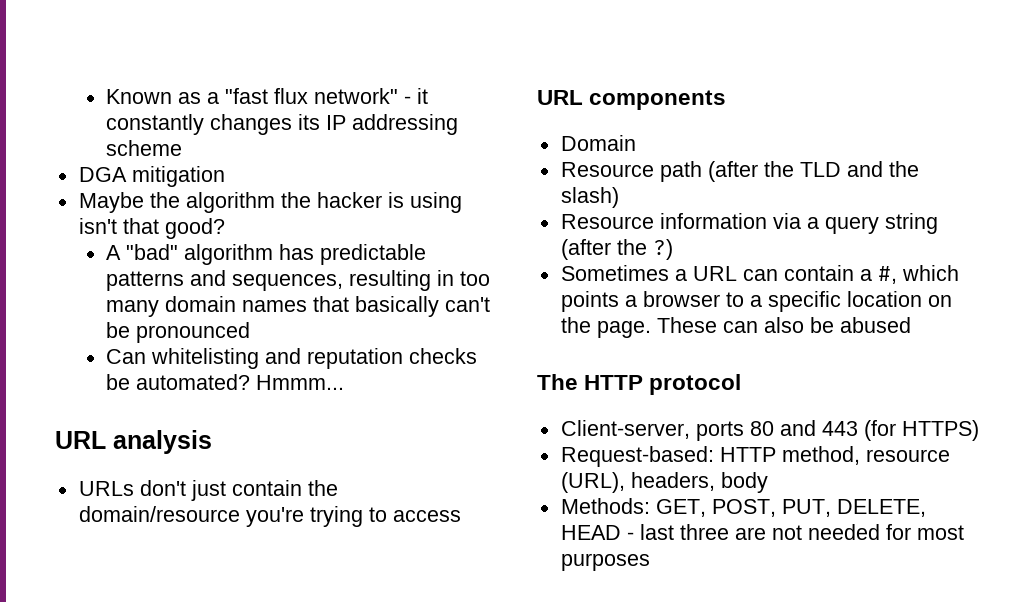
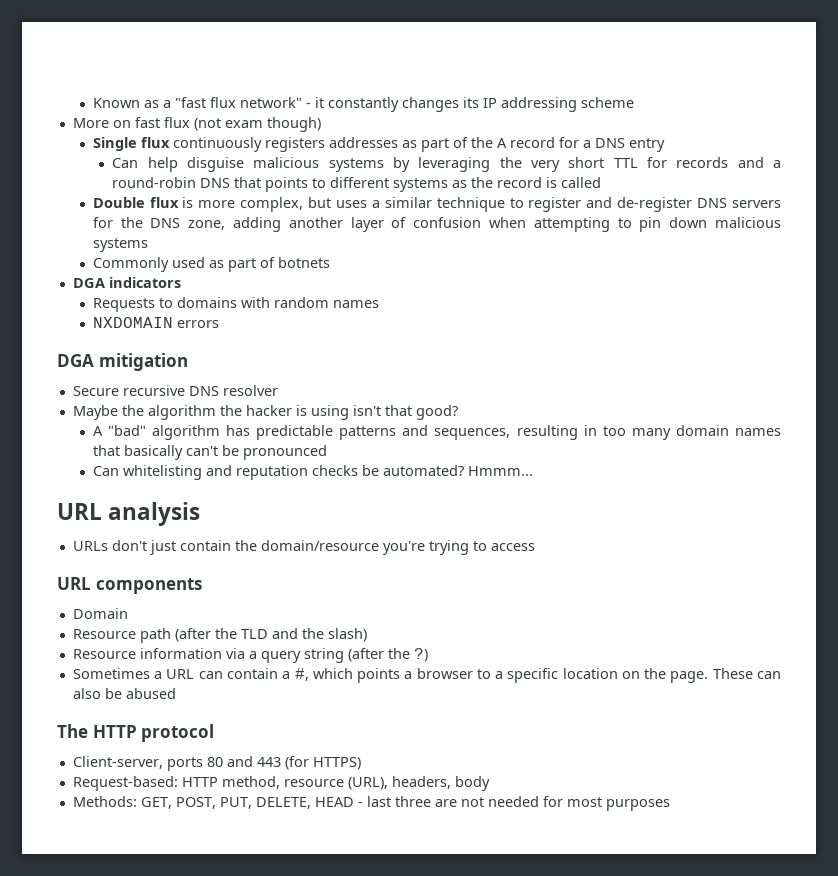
[78,166,225,187] DGA mitigation -> [72,117,321,132] [92,137,665,152] [112,157,781,172] [112,177,602,192] [92,197,781,212] [92,217,781,232] [92,238,148,252] [92,257,330,272] [72,277,181,288] [92,297,379,312] [92,317,219,328] [57,353,188,371] [72,385,278,396] More on fast flux (not exam though) // Single flux continuously registers addresses as part of the A record for a DNS entry // Can help disguise malicious systems by leveraging the very short TTL for records and a round-robin DNS that points to different systems as the record is called // Double flux is more complex, but uses a similar technique to register and de-register DNS servers for the DNS zone, adding another layer of confusion when attempting to pin down malicious systems // Commonly used as part of botnets // DGA indicators // Requests to domains with random names // NXDOMAIN errors // DGA mitigation // Secure recursive DNS resolver

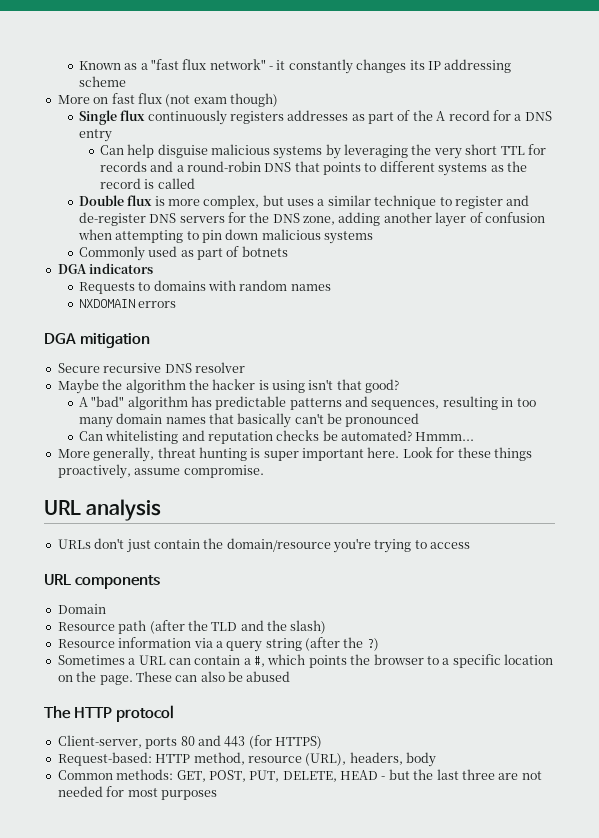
(533, 471) none -> [57,447,532,462] [57,464,264,479] // More generally, threat hunting is super important here. Look for these things proactively, assume compromise.
[404,671,413,679] a -> [350,654,371,665] the
[72,796,137,807] Methods: -> [57,769,174,780] Common methods:
(363, 804) none -> [388,769,434,780] but the

